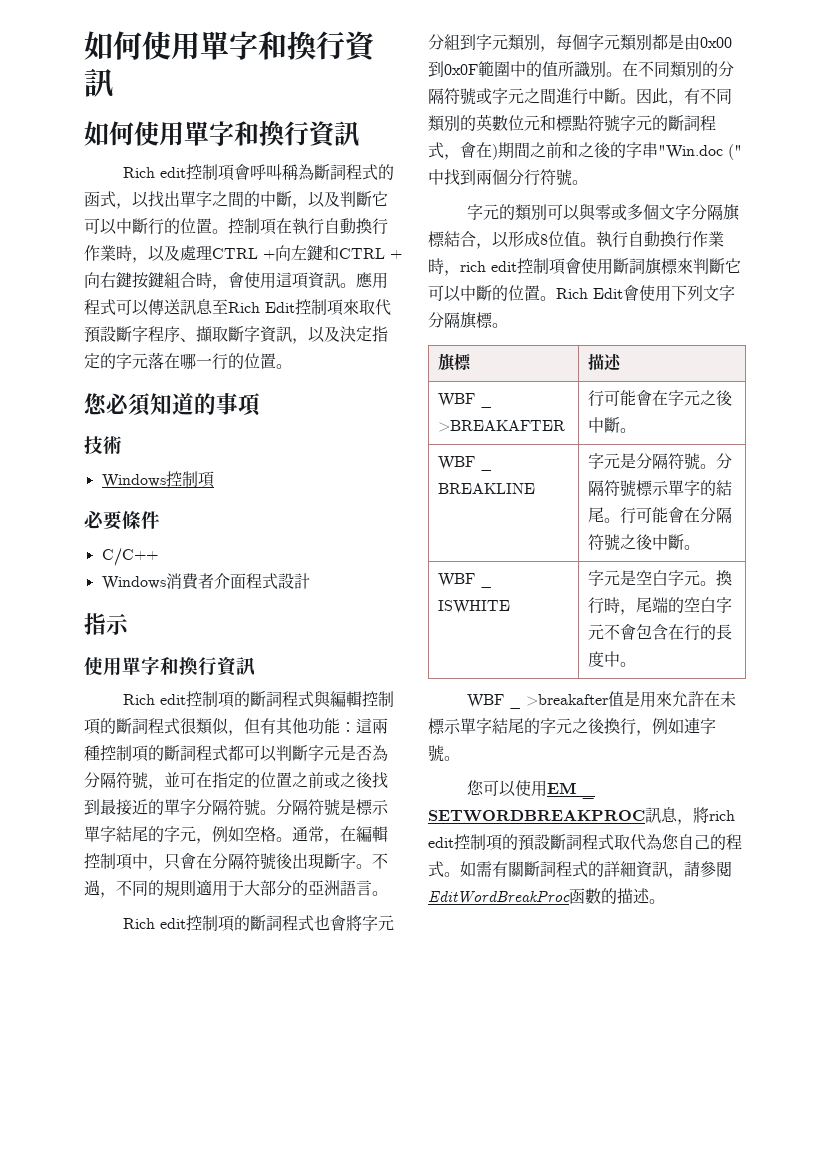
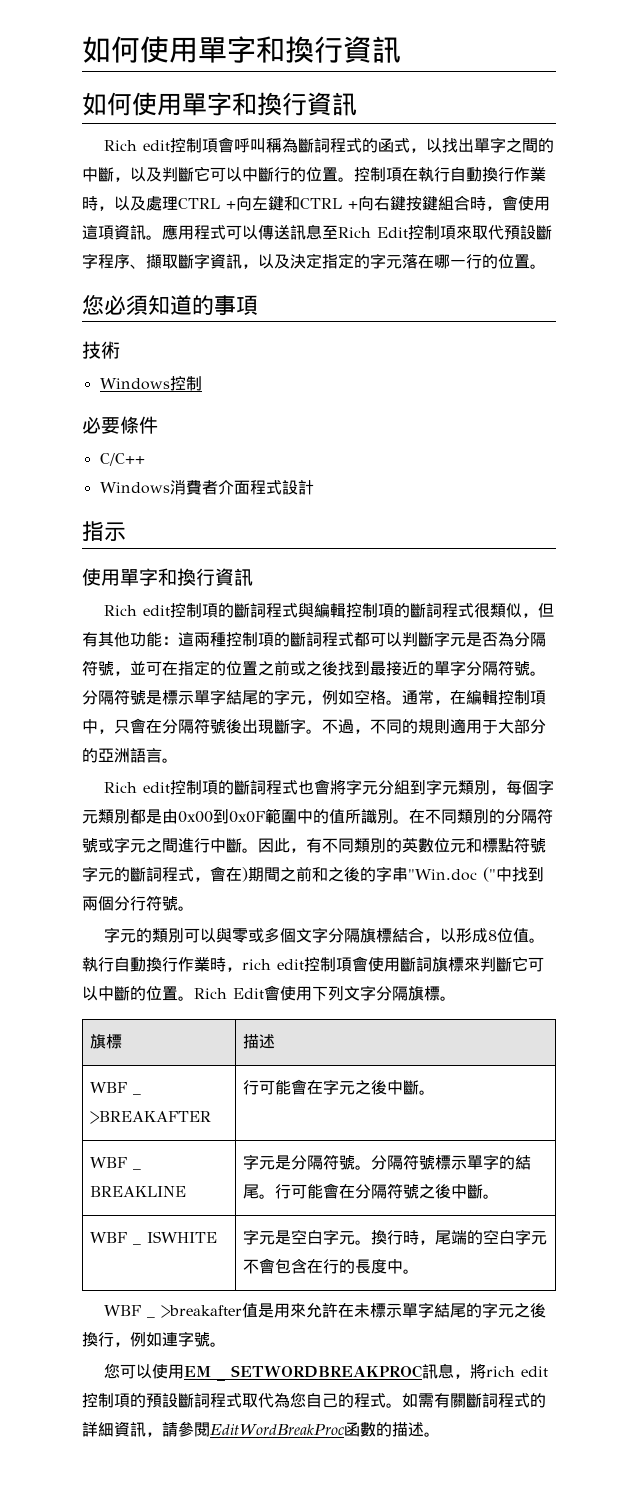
[197,471,214,488] 項 -> (202, 383) none

